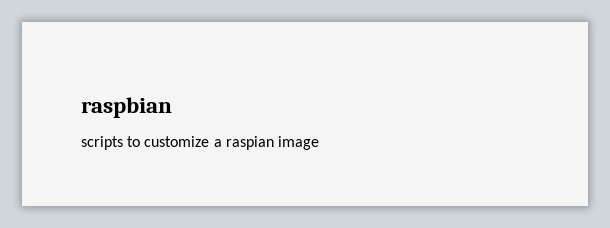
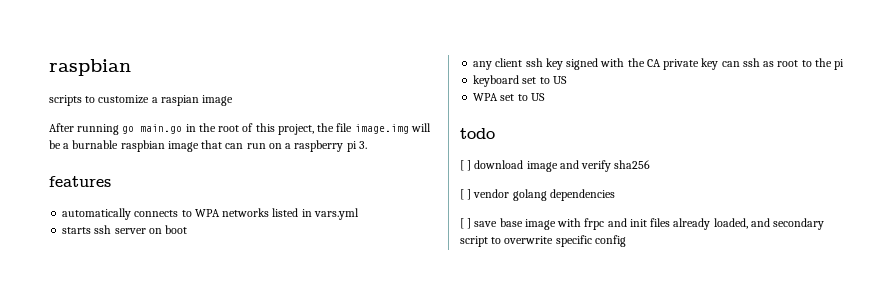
(319, 143) none -> [49,123,431,135] [49,140,367,152] [49,176,111,187] [62,208,359,220] [62,225,188,234] [473,58,845,70] [473,75,567,87] [473,93,545,101] [460,128,495,139] [460,160,651,172] [460,189,615,201] [460,218,825,230] [460,235,626,247] // After running go main.go in the root of this project, the file image.img will be a burnable raspbian image that can run on a raspberry pi 3. // features // automatically connects to WPA networks listed in vars.yml // starts ssh server on boot // any client ssh key signed with the CA private key can ssh as root to the pi // keyboard set to US // WPA set to US // todo // [ ] download image and verify sha256 // [ ] vendor golang dependencies // [ ] save base image with frpc and init files already loaded, and secondary script to overwrite specific config

